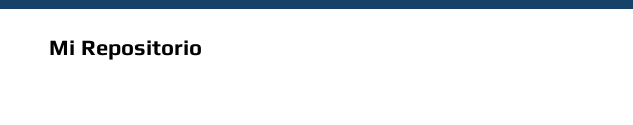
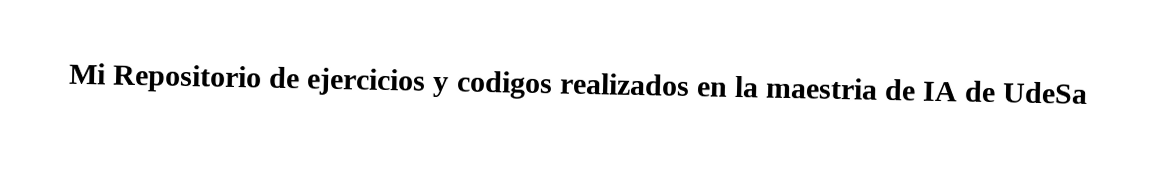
(202, 50) none -> [268,66,1089,104] de ejercicios y codigos realizados en la maestria de IA de UdeSa

